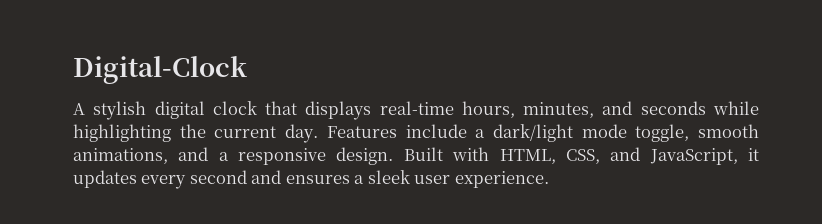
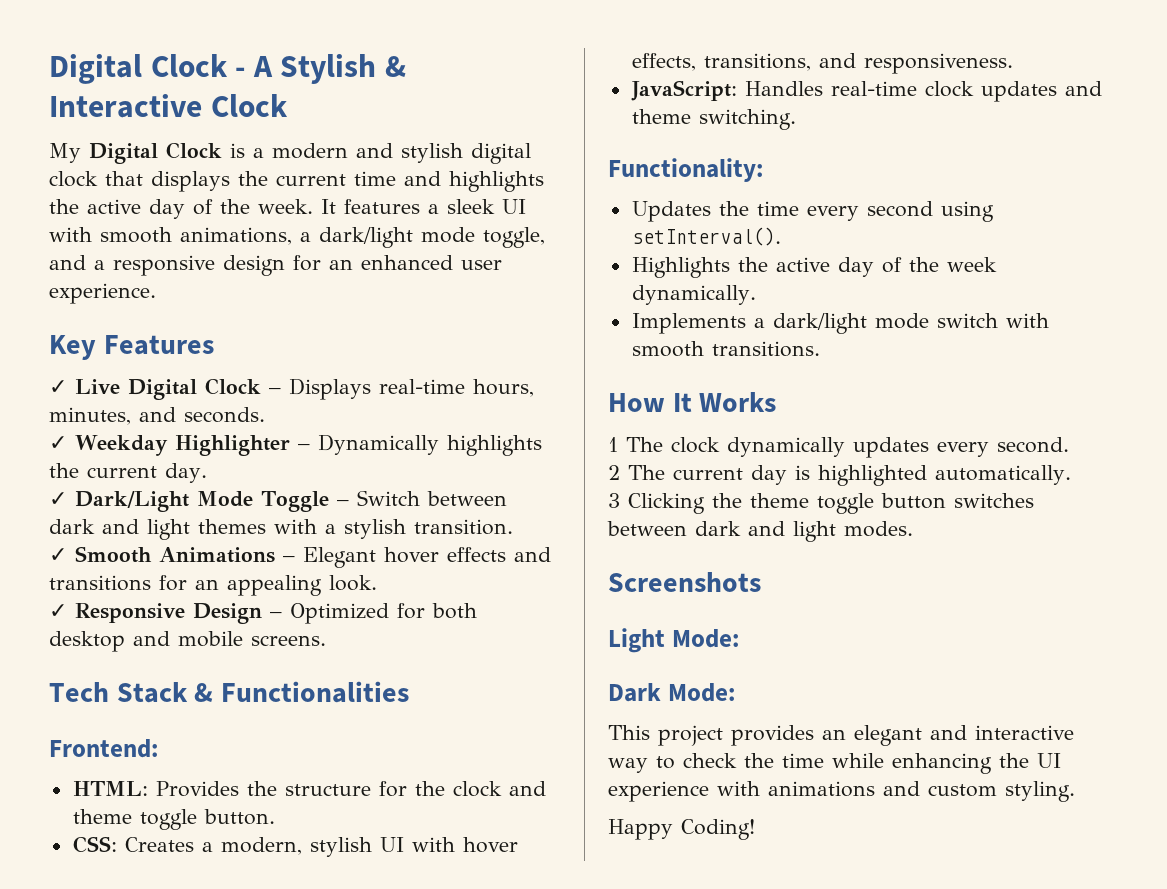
[73,56,247,84] [73,103,85,115] Digital-Clock // A -> [49,54,406,84] [49,94,288,118] [49,142,393,164] Digital Clock - A Stylish & Interactive Clock // My Digital Clock is a modern and
[379,101,759,118] [73,124,760,143] [73,147,760,165] [73,170,549,189] real-time hours, minutes, and seconds while highlighting the current day. Features include a dark/light mode toggle, smooth animations, and a responsive design. Built with HTML, CSS, and JavaScript, it updates every second and ensures a sleek user experience. -> [238,171,544,192] [49,199,526,219] [49,227,545,248] [49,255,502,276] [49,283,156,304] [49,335,214,360] [49,378,534,400] [49,407,265,425] [49,434,542,456] [49,463,207,483] [49,490,507,512] [49,519,513,540] [49,546,551,568] [49,575,377,596] [49,603,477,624] [49,631,326,652] [49,681,409,703] [49,739,159,758] [72,781,546,797] [72,809,275,830] [72,836,518,857] [631,53,1013,74] [630,80,1102,102] [631,109,796,130] [608,158,764,182] [631,201,994,222] [631,227,781,246] [631,257,997,278] [631,285,756,305] [631,313,1049,334] [631,341,820,357] [608,392,777,412] [608,437,1069,458] [608,465,1071,486] [608,493,1034,514] [607,521,913,542] [608,572,761,592] [608,628,740,653] [608,683,736,702] [608,725,1074,746] [608,753,1061,774] [608,781,1075,802] [608,819,755,840] the current time and highlights the active day of the week. It features a sleek UI with smooth animations, a dark/light mode toggle, and a responsive design for an enhanced user experience. // Key Features // ✓ Live Digital Clock – Displays real-time hours, minutes, and seconds. // ✓ Weekday Highlighter – Dynamically highlights the current day. // ✓ Dark/Light Mode Toggle – Switch between dark and light themes with a stylish transition. // ✓ Smooth Animations – Elegant hover effects and transitions for an appealing look. // ✓ Responsive Design – Optimized for both desktop and mobile screens. // Tech Stack & Functionalities // Frontend: // HTML: Provides the structure for the clock and theme toggle button. // CSS: Creates a modern, stylish UI with hover effects, transitions, and responsiveness. // JavaScript: Handles real-time clock updates and theme switching. // Functionality: // Updates the time every second using setInterval(). // Highlights the active day of the week dynamically. // Implements a dark/light mode switch with smooth transitions. // How It Works // 1 The clock dynamically updates every second. // 2 The current day is highlighted automatically. // 3 Clicking the theme toggle button switches between dark and light modes. // Screenshots // Light Mode: // Dark Mode: // This project provides an elegant and interactive way to check the time while enhancing the UI experience with animations and custom styling. // Happy Coding!

